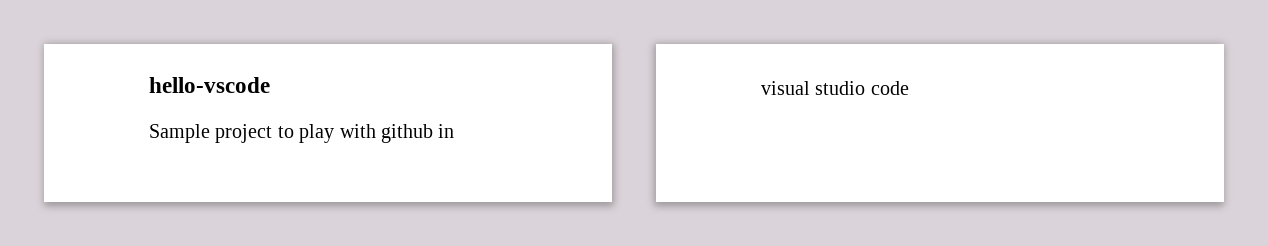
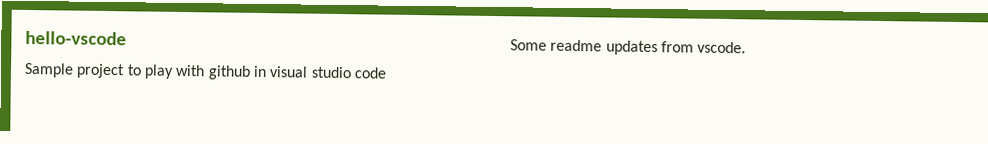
(909, 88) none -> [510,39,747,56] // Some readme updates from vscode.

